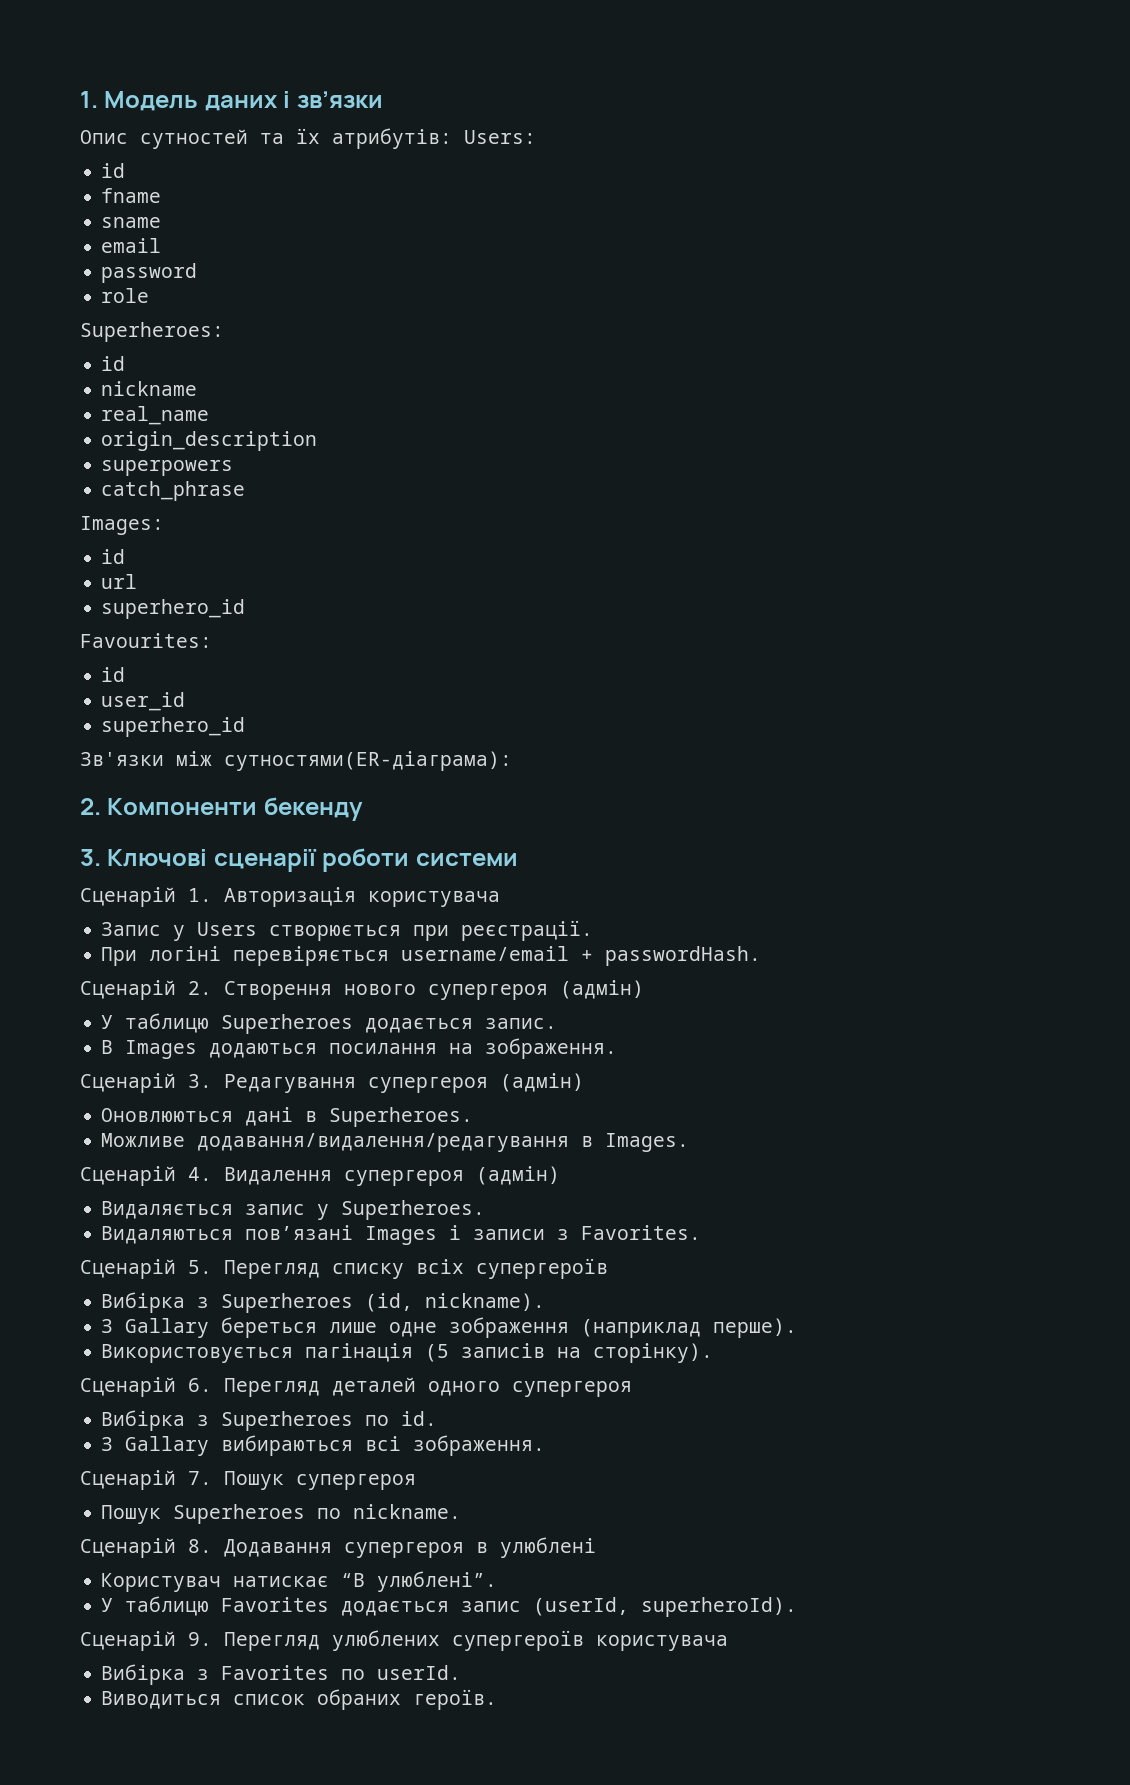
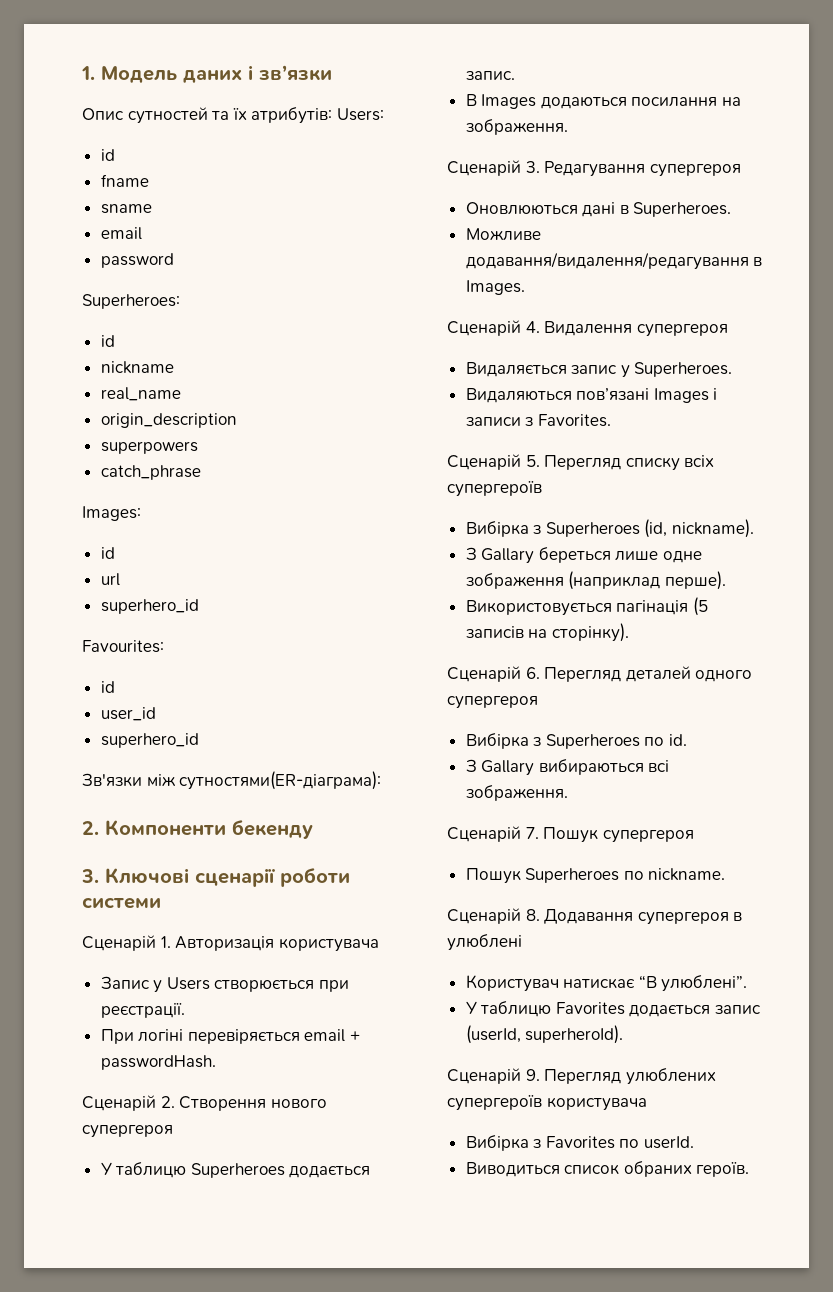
[101,288,150,303] // role -> (174, 260) none
[401,946,570,961] username/email -> [304,1029,346,1042] email
[560,980,644,999] (адмін) -> (173, 1131) none
[500,1073,584,1092] (адмін) -> (741, 170) none
[476,1166,560,1185] (адмін) -> (728, 330) none

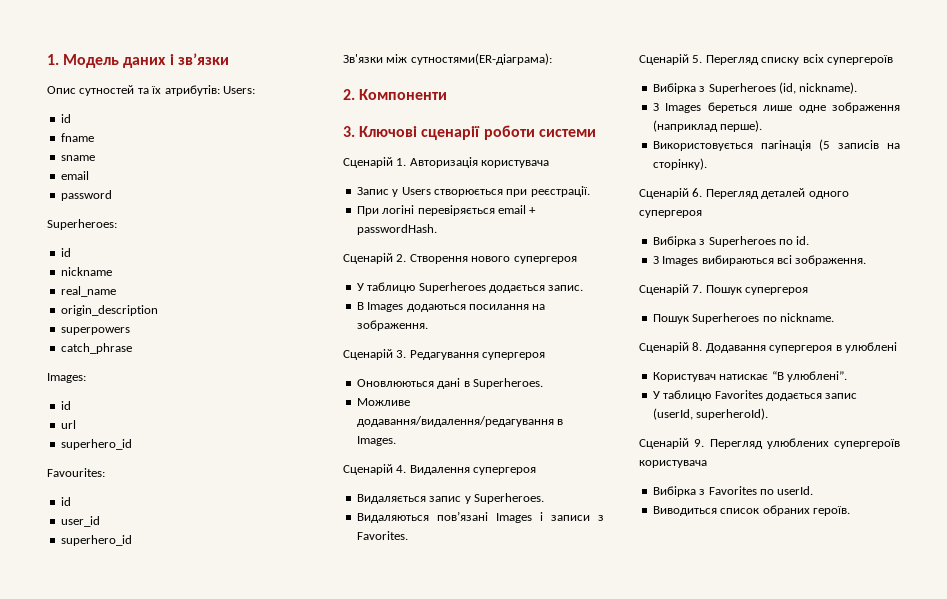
[232,820,313,839] бекенду -> (448, 94) none
[481,548,535,564] Gallary -> [665,103,702,113] Images
[481,760,535,776] Gallary -> [662,256,699,266] Images

